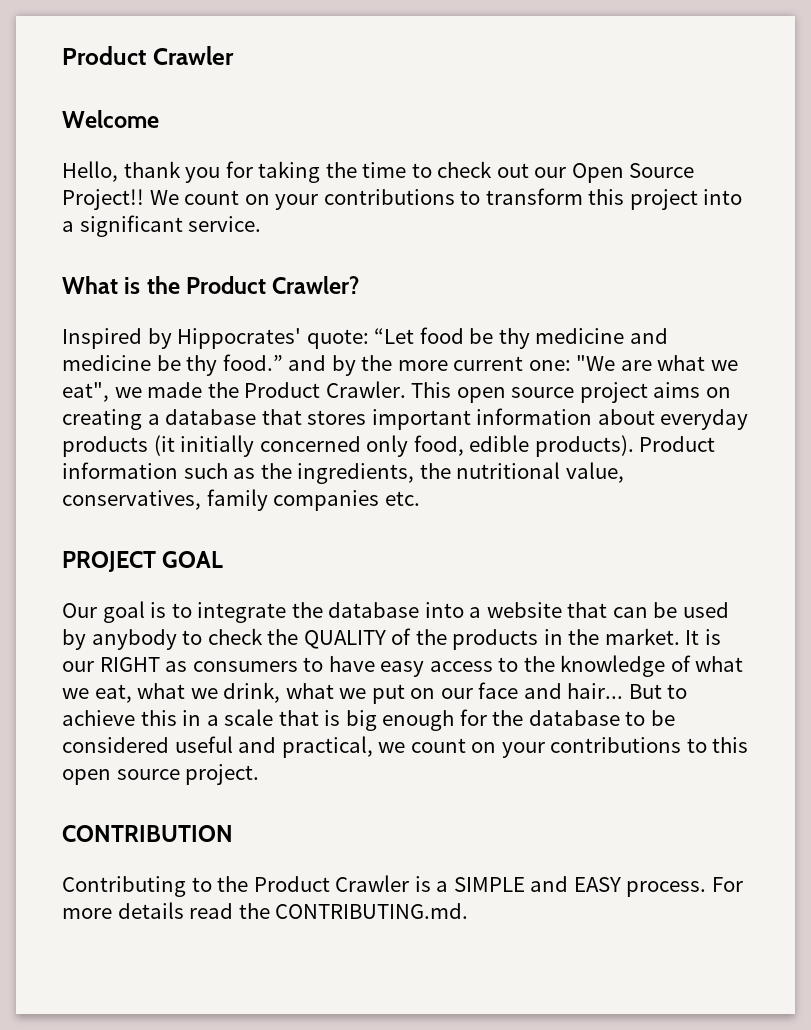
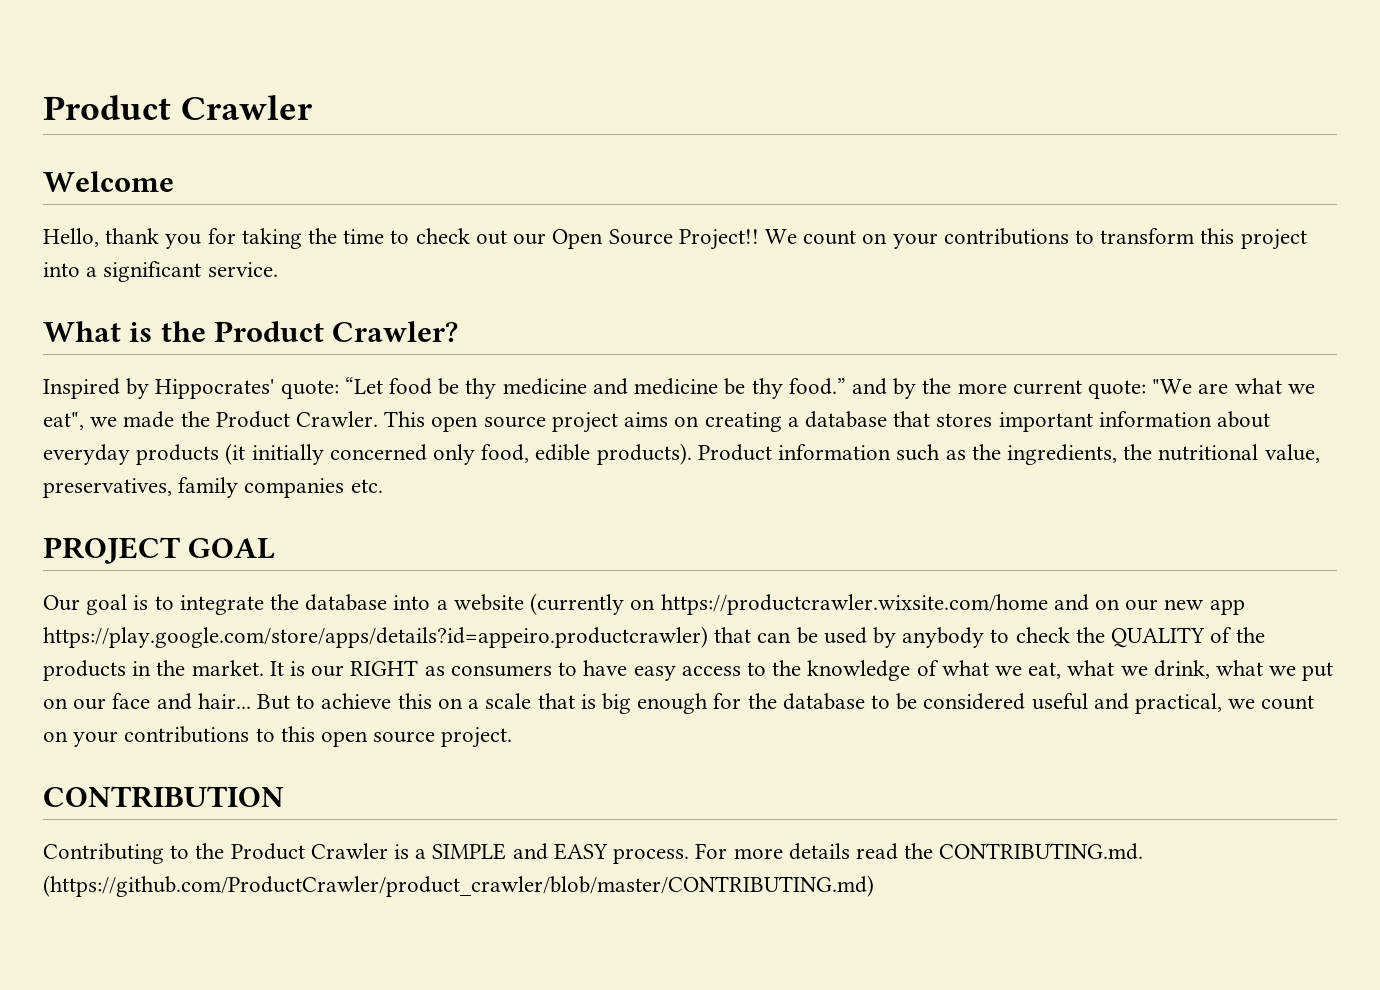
[528,360,571,371] one: -> [1087,380,1146,399] quote:
[62,490,201,510] conservatives, -> [43,478,172,498] preservatives,
(562, 610) none -> [530,593,1245,615] [43,626,708,648] (currently on https://productcrawler.wixsite.com/home and on our new app https://play.google.com/store/apps/details?id=appeiro.productcrawler)
[182,710,202,726] in -> [437,698,463,709] on
(469, 911) none -> [43,875,874,897] (https://github.com/ProductCrawler/product_crawler/blob/master/CONTRIBUTING.md)

